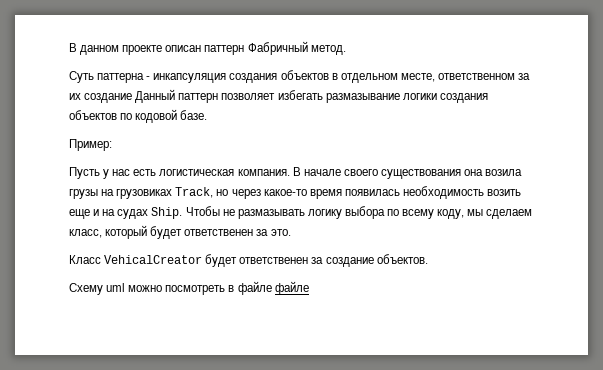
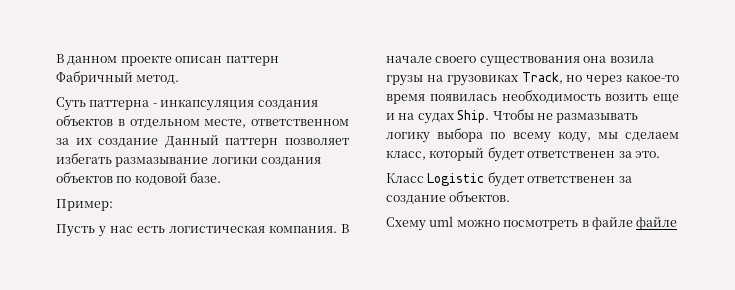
[104,255,203,264] VehicalCreator -> [427,173,485,186] Logistic

